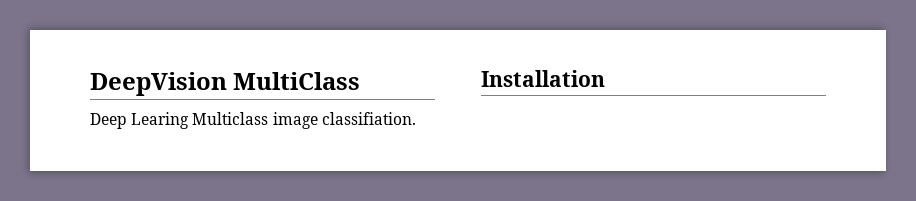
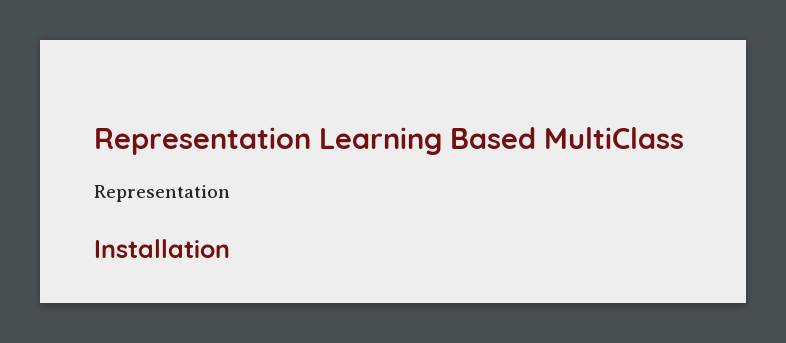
[90,72,361,96] [90,112,416,129] DeepVision MultiClass // Deep Learing Multiclass image classifiation. -> [94,127,684,155] [94,185,230,202] Representation Learning Based MultiClass // Representation

